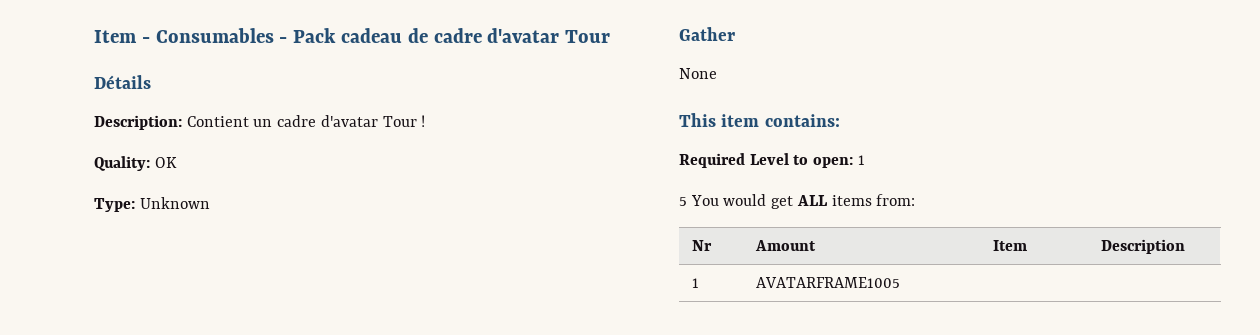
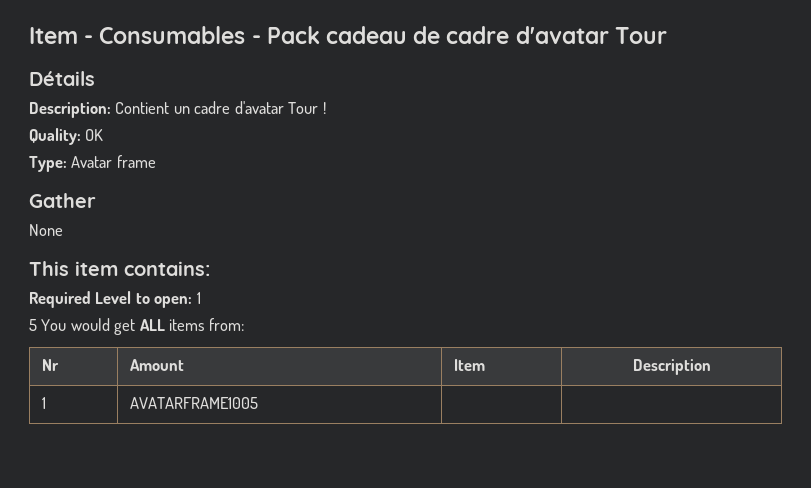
[139,197,210,209] Unknown -> [71,155,156,168] Avatar frame

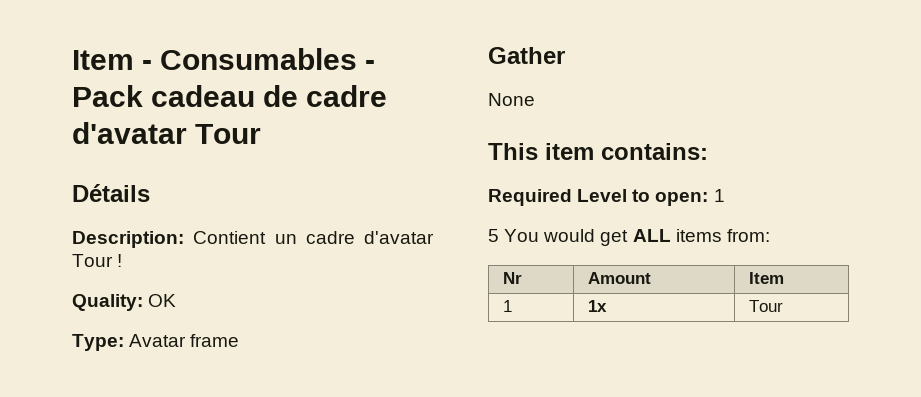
[632,359,711,375] [41,397,46,409] [129,397,258,409] | Description // 1 | AVATARFRAME1005 | | -> [502,300,512,312] [587,300,607,312] [748,300,783,312] // 1 | 1x | Tour

